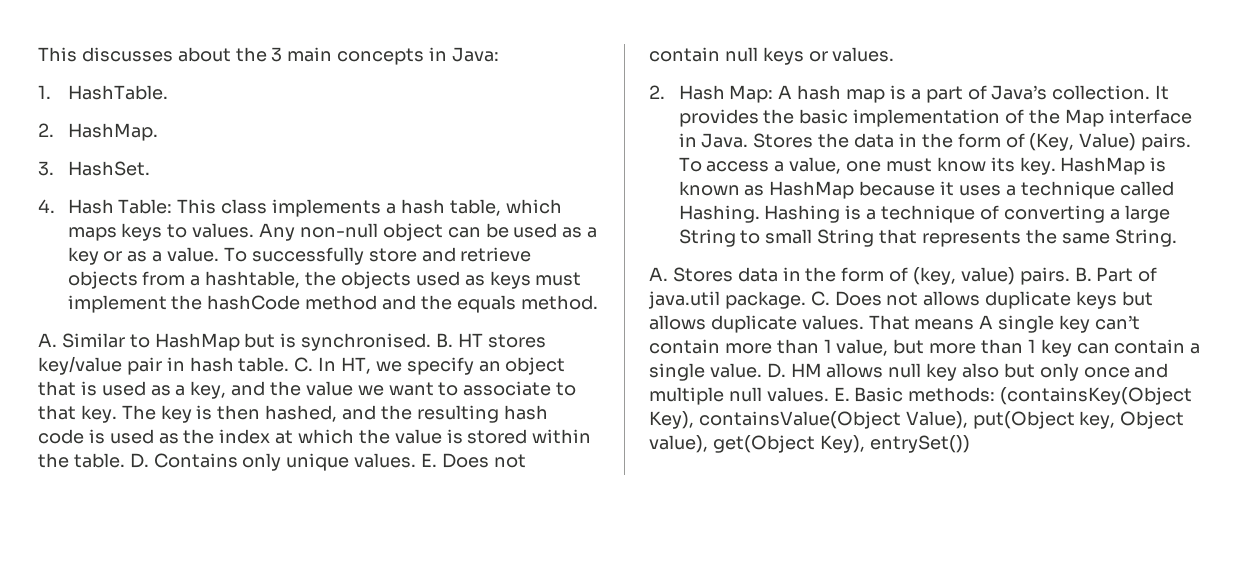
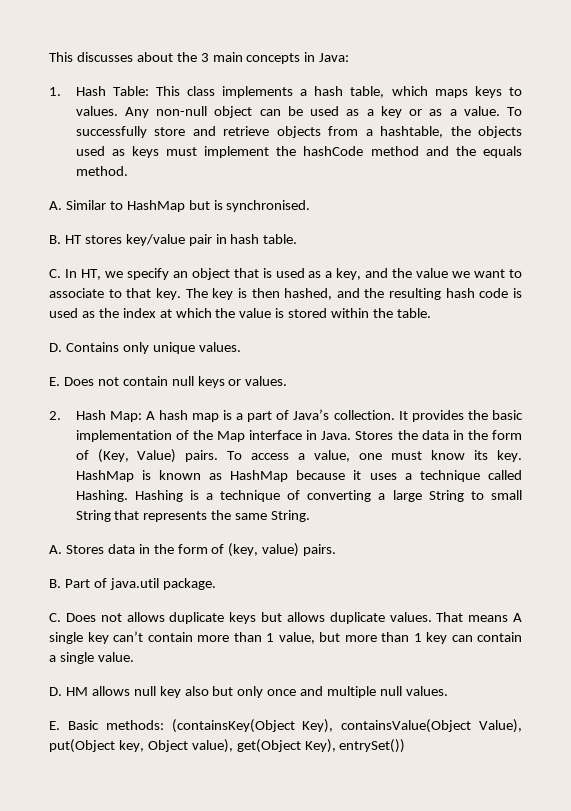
[67,85,168,100] [38,123,158,141] [38,161,150,176] [38,199,55,213] HashTable. // 2. HashMap. // 3. HashSet. // 4. -> (61, 91) none
(432, 342) none -> (311, 206) //
(290, 364) none -> (298, 239) //
(125, 460) none -> (431, 313) //
(417, 460) none -> (241, 347) //
(1070, 276) none -> (337, 550) //
(806, 300) none -> (216, 584) //
(762, 370) none -> (134, 657) //
(829, 394) none -> (448, 691) //

